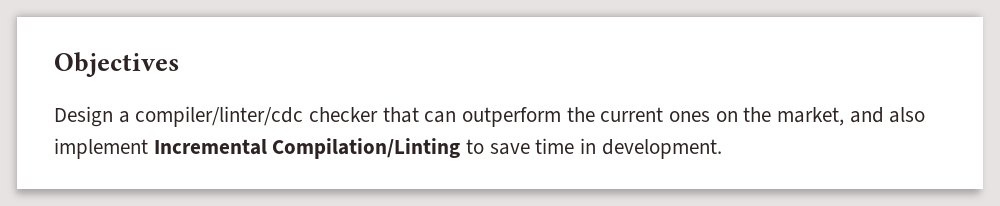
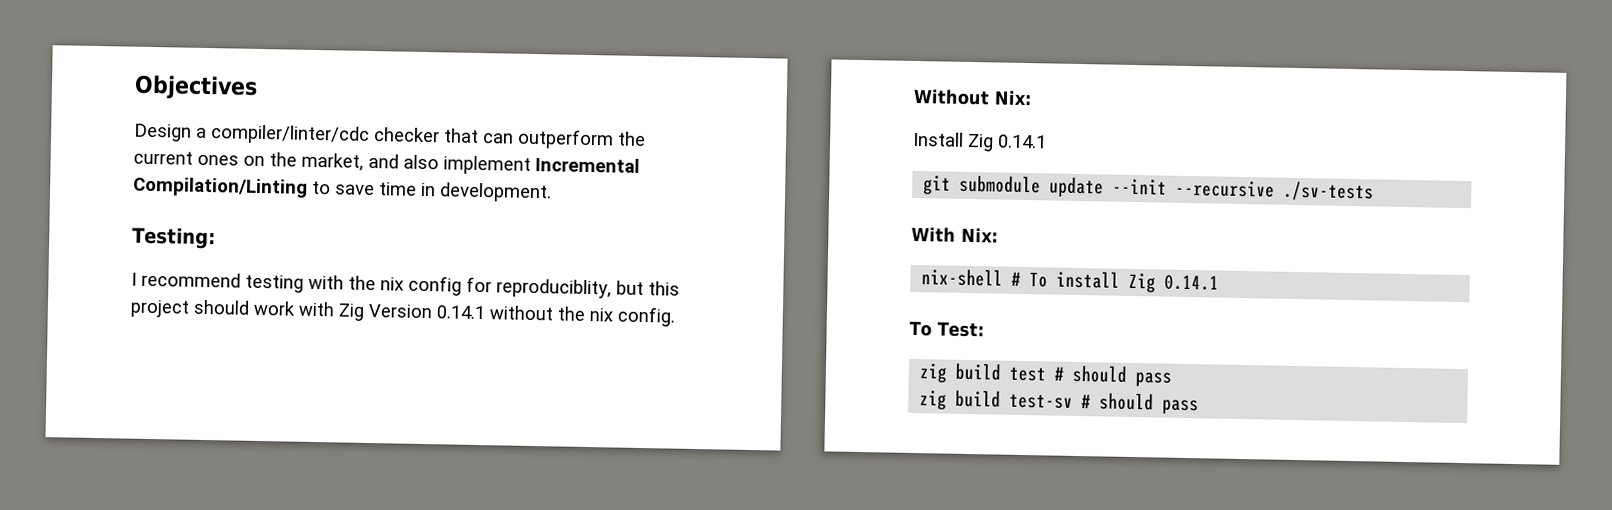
(722, 149) none -> [132,226,216,250] [131,271,680,299] [130,299,676,327] [913,88,1032,106] [913,131,1047,152] [923,174,1375,202] [911,226,998,243] [921,268,1220,293] [909,320,984,338] [919,362,1173,387] [919,389,1200,415] // Testing: // I recommend testing with the nix config for reproduciblity, but this project should work with Zig Version 0.14.1 without the nix config. // Without Nix: // Install Zig 0.14.1 // git submodule update --init --recursive ./sv-tests // With Nix: // nix-shell # To install Zig 0.14.1 // To Test: // zig build test # should pass // zig build test-sv # should pass

